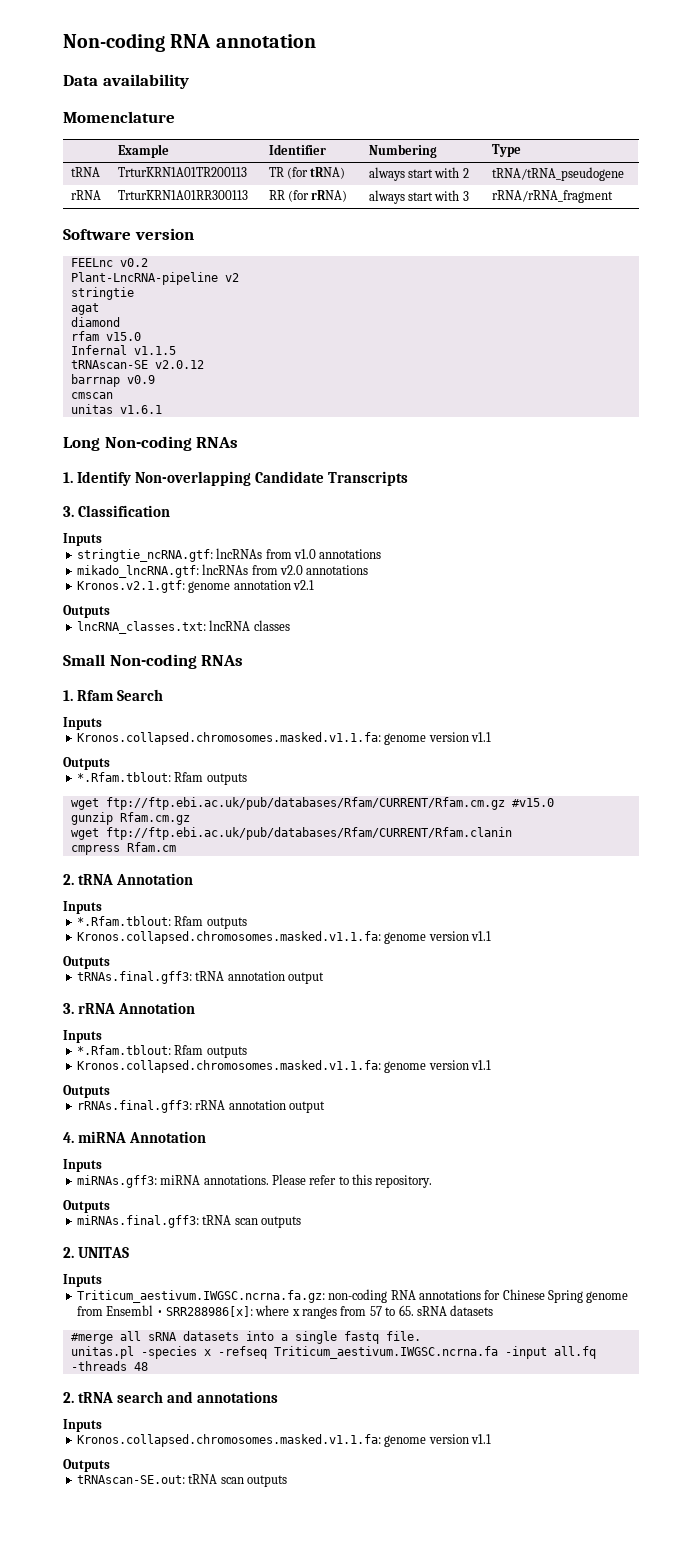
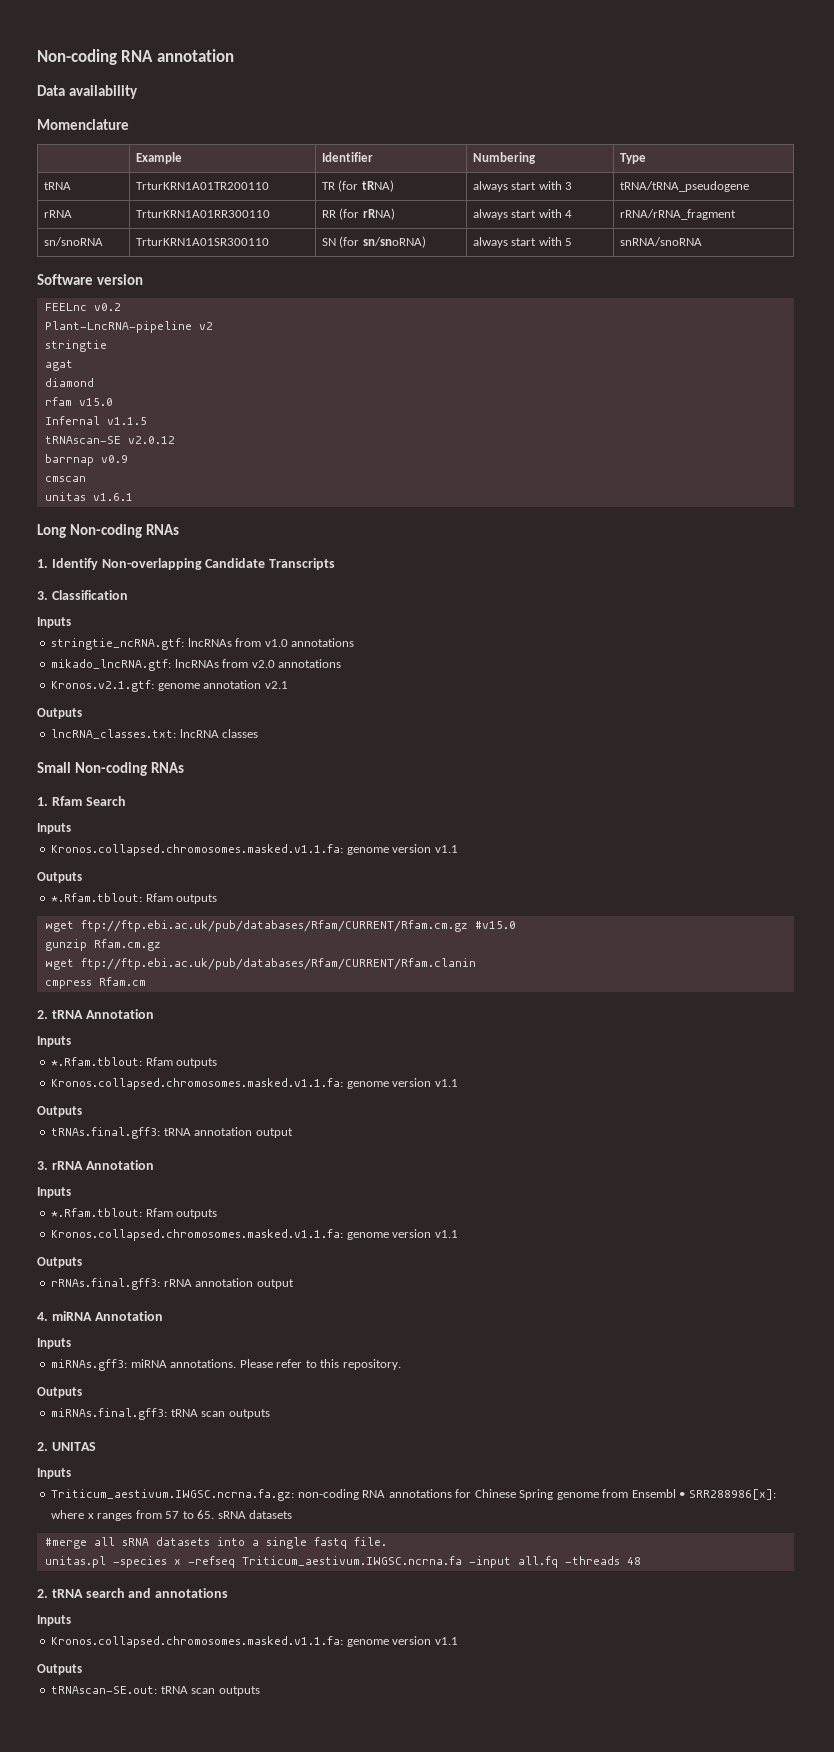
[117,167,247,177] TrturKRN1A01TR200113 -> [135,182,269,190] TrturKRN1A01TR200110
[462,168,469,178] 2 -> [565,182,573,190] 3
[117,190,248,200] TrturKRN1A01RR300113 -> [135,210,270,218] TrturKRN1A01RR300110
[462,191,469,201] 3 -> [565,210,573,218] 4
(613, 196) none -> [43,237,103,246] [135,238,269,246] [321,236,426,248] [472,237,573,248] [619,237,702,246] // sn/snoRNA | TrturKRN1A01SR300110 | SN (for sn/snoRNA) | always start with 5 | snRNA/snoRNA

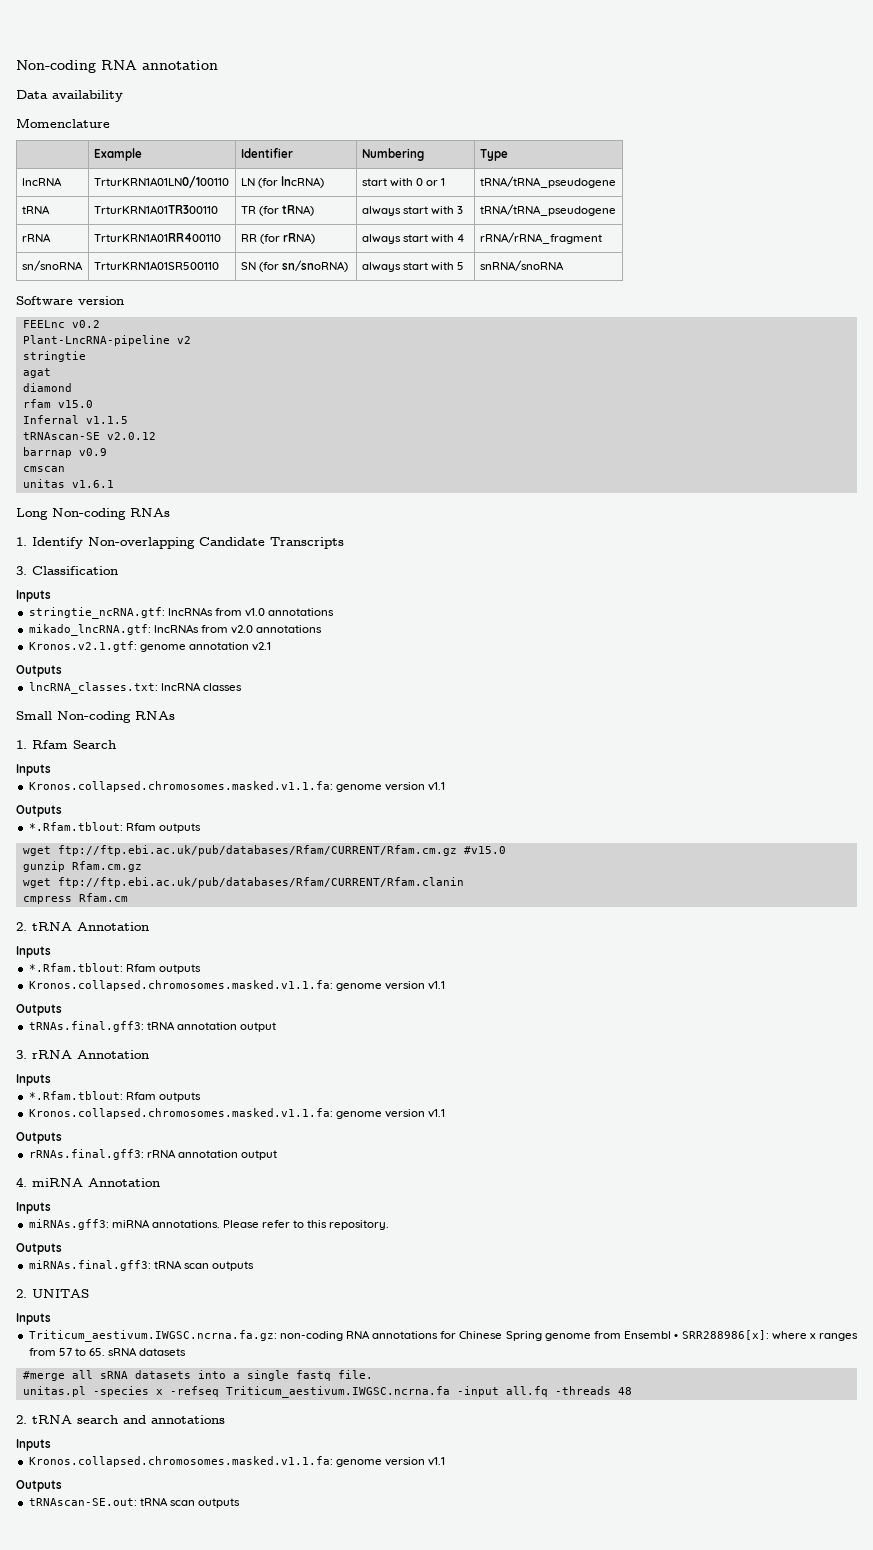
(646, 158) none -> [21,177,62,186] [93,176,229,188] [240,176,324,188] [361,178,446,187] [479,176,616,188] // lncRNA | TrturKRN1A01LN0/100110 | LN (for lncRNA) | start with 0 or 1 | tRNA/tRNA_pseudogene
[135,182,269,190] TrturKRN1A01TR200110 -> [93,205,218,214] TrturKRN1A01TR300110
[135,210,270,218] TrturKRN1A01RR300110 -> [93,233,221,242] TrturKRN1A01RR400110
[135,238,269,246] TrturKRN1A01SR300110 -> [93,261,219,270] TrturKRN1A01SR500110

